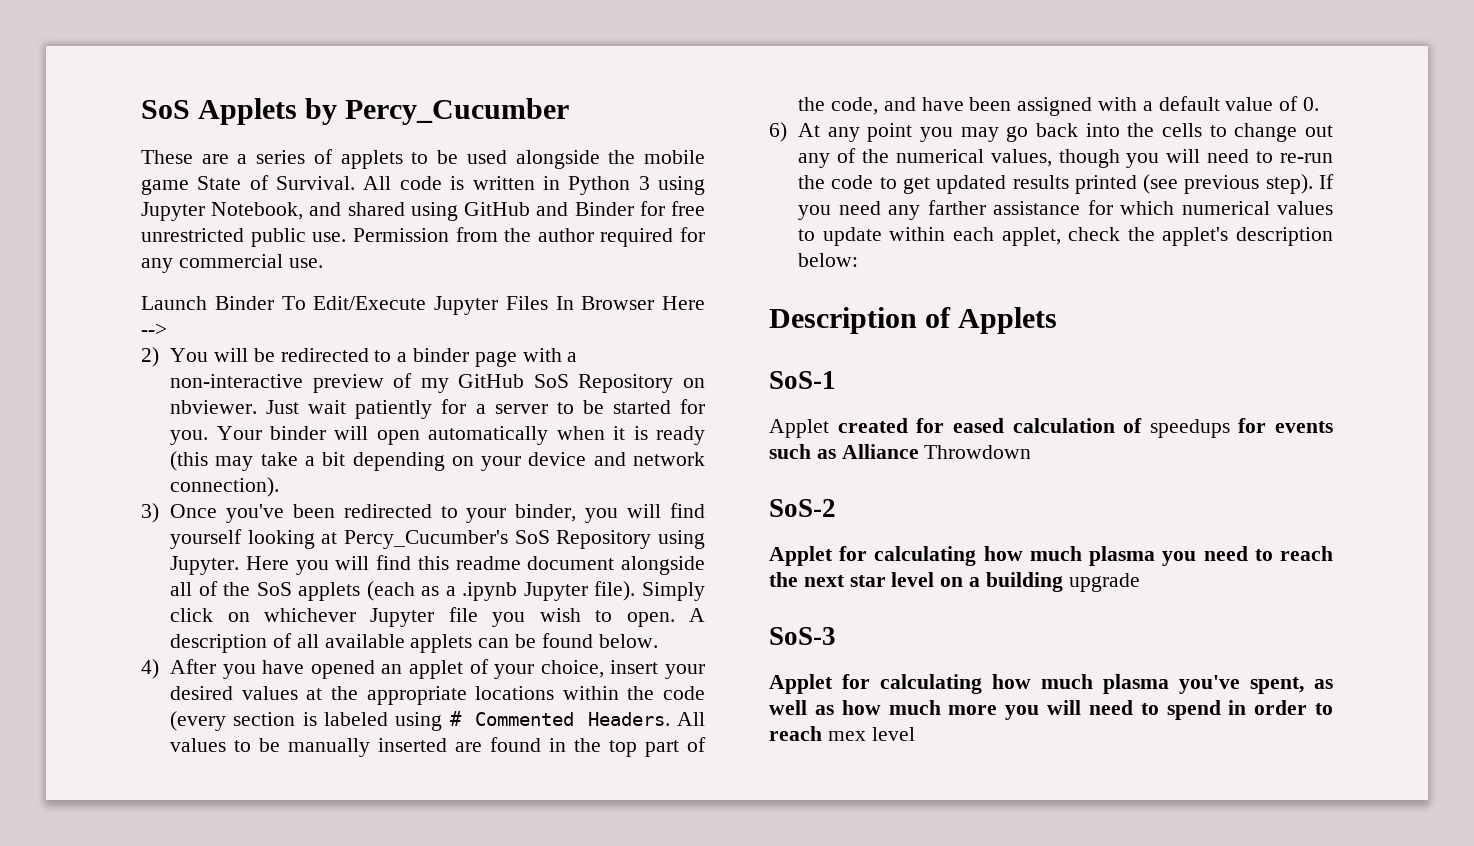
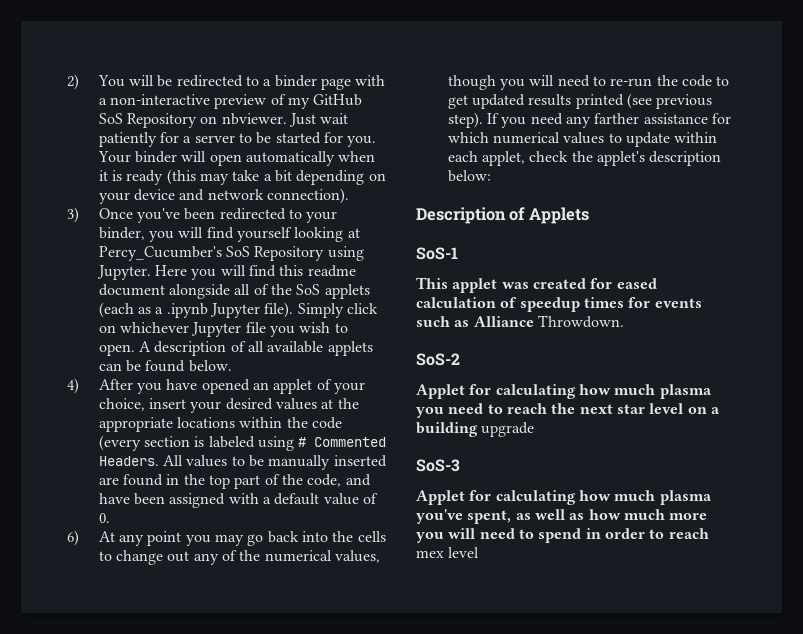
[141,98,570,125] [141,149,706,169] [141,175,705,195] [141,201,705,221] [141,227,705,247] [141,254,323,273] [141,296,705,315] [141,323,167,336] SoS Applets by Percy_Cucumber // These are a series of applets to be used alongside the mobile game State of Survival. All code is written in Python 3 using Jupyter Notebook, and shared using GitHub and Binder for free unrestricted public use. Permission from the author required for any commercial use. // Launch Binder To Edit/Execute Jupyter Files In Browser Here --> // -> (67, 82) none
[769,419,829,438] Applet -> [416,277,529,293] This applet was
[1149,419,1230,438] speedups -> [519,297,624,312] speedup times
[924,445,1032,459] Throwdown -> [537,315,624,328] Throwdown.

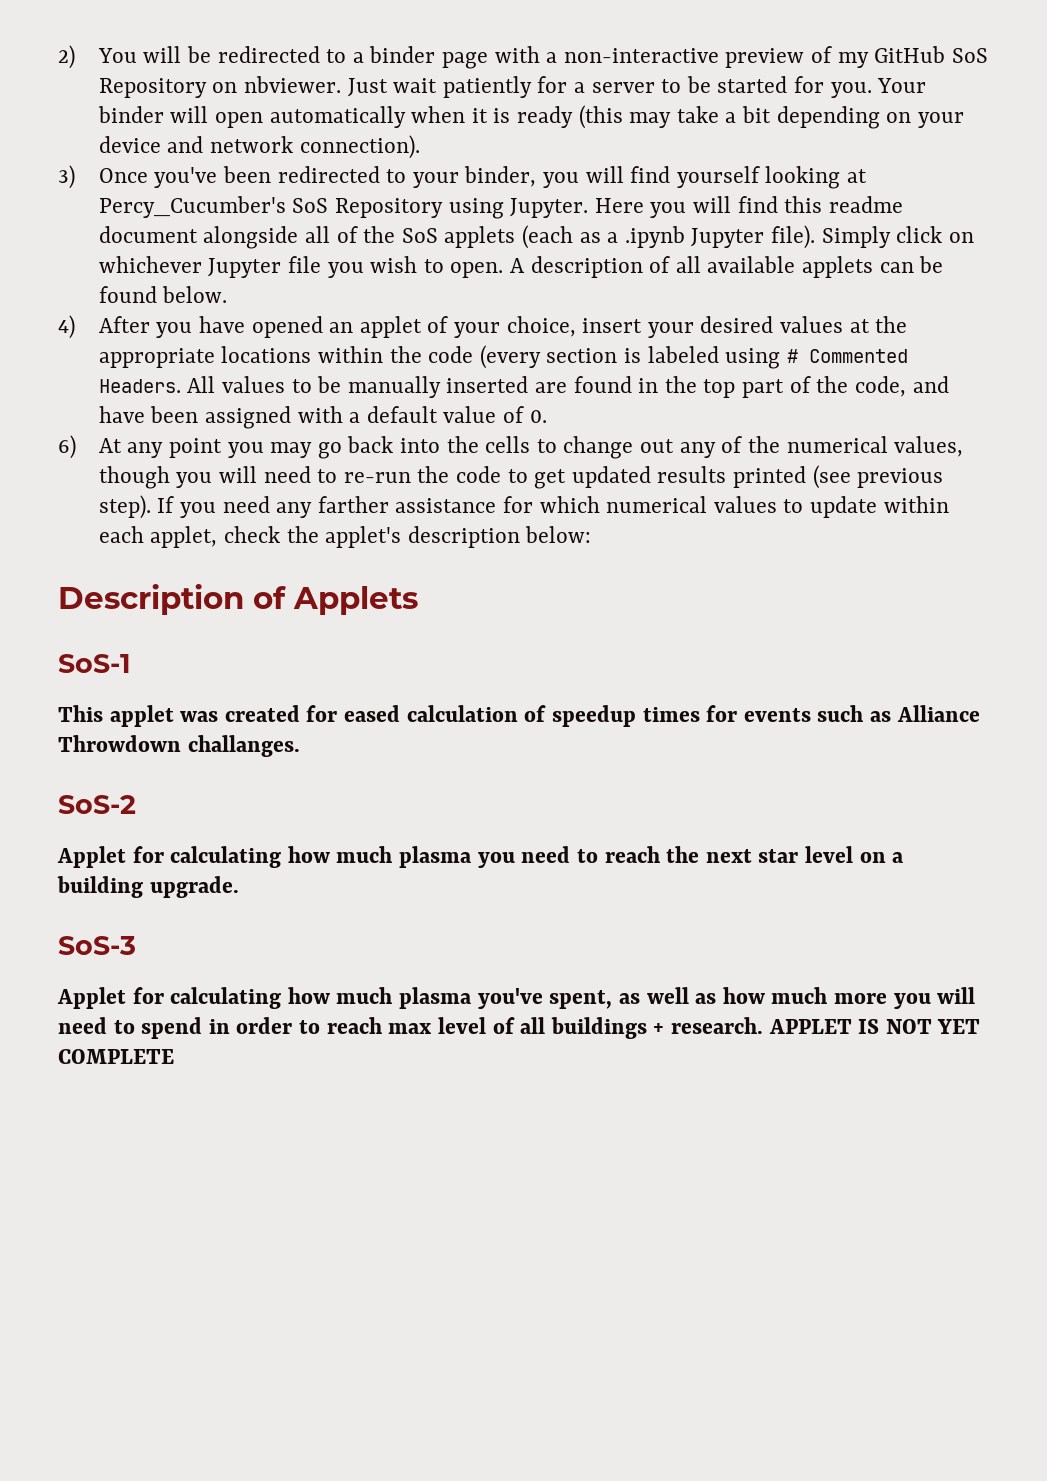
[537,315,624,328] Throwdown. -> [58,735,300,757] Throwdown challanges.
[481,422,535,437] upgrade -> [149,876,239,898] upgrade.
[416,547,480,558] mex level -> [388,1017,981,1039] [58,1049,174,1064] max level of all buildings + research. APPLET IS NOT YET COMPLETE

